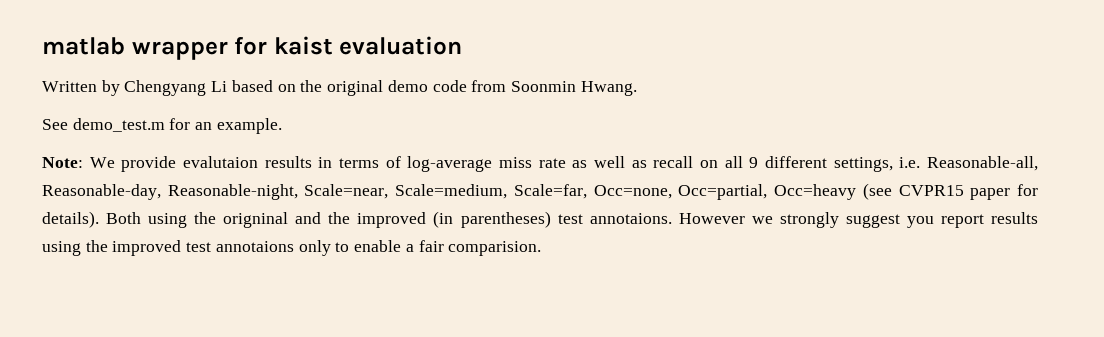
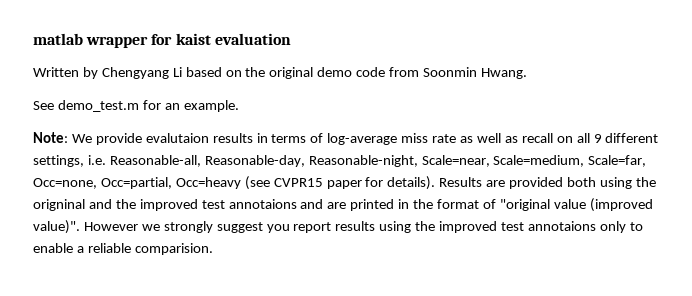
[106,212,142,224] Both -> [439,177,597,189] Results are provided both
[433,211,672,228] (in parentheses) test annotaions. -> [201,198,653,212] [33,220,80,234] test annotaions and are printed in the format of "original value (improved value)".
[418,240,444,252] fair -> [87,243,131,253] reliable

